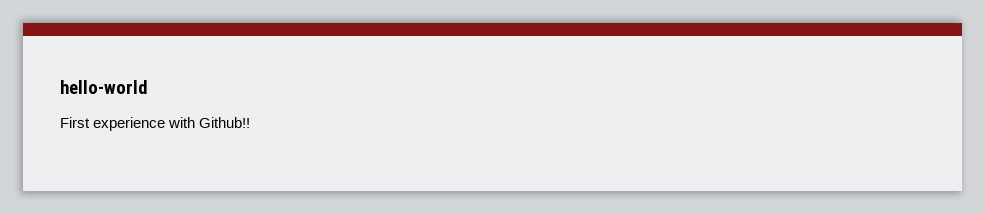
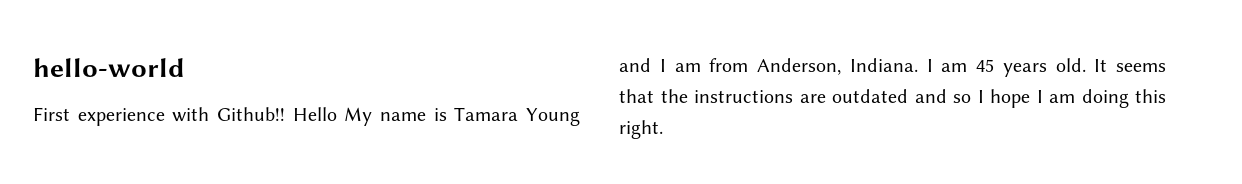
(251, 122) none -> [292,107,580,126] [619,58,1166,77] [619,89,1166,108] [619,120,663,139] Hello My name is Tamara Young and I am from Anderson, Indiana. I am 45 years old. It seems that the instructions are outdated and so I hope I am doing this right.

